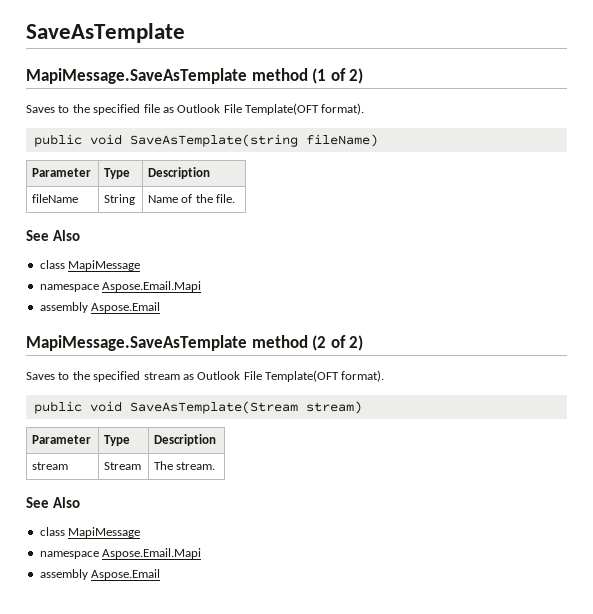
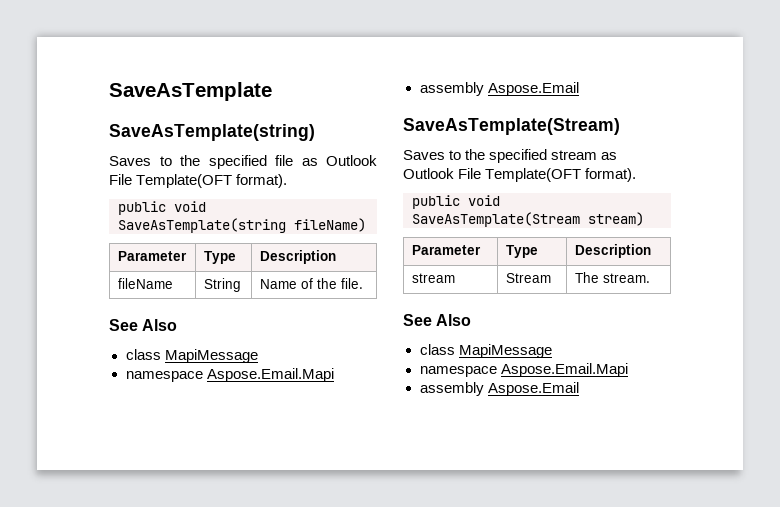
[26,68,364,84] MapiMessage.SaveAsTemplate method (1 of 2) -> [109,124,315,141] SaveAsTemplate(string)
[26,335,364,351] MapiMessage.SaveAsTemplate method (2 of 2) -> [403,118,620,135] SaveAsTemplate(Stream)

